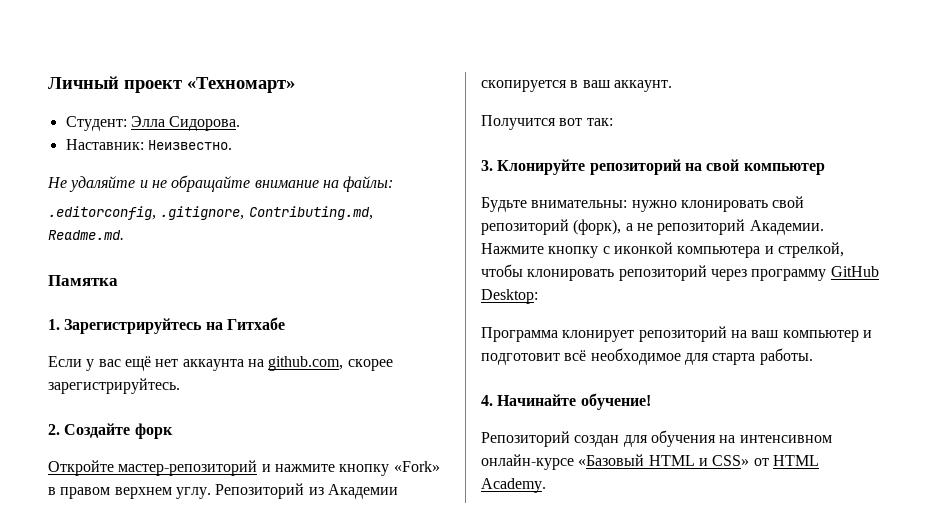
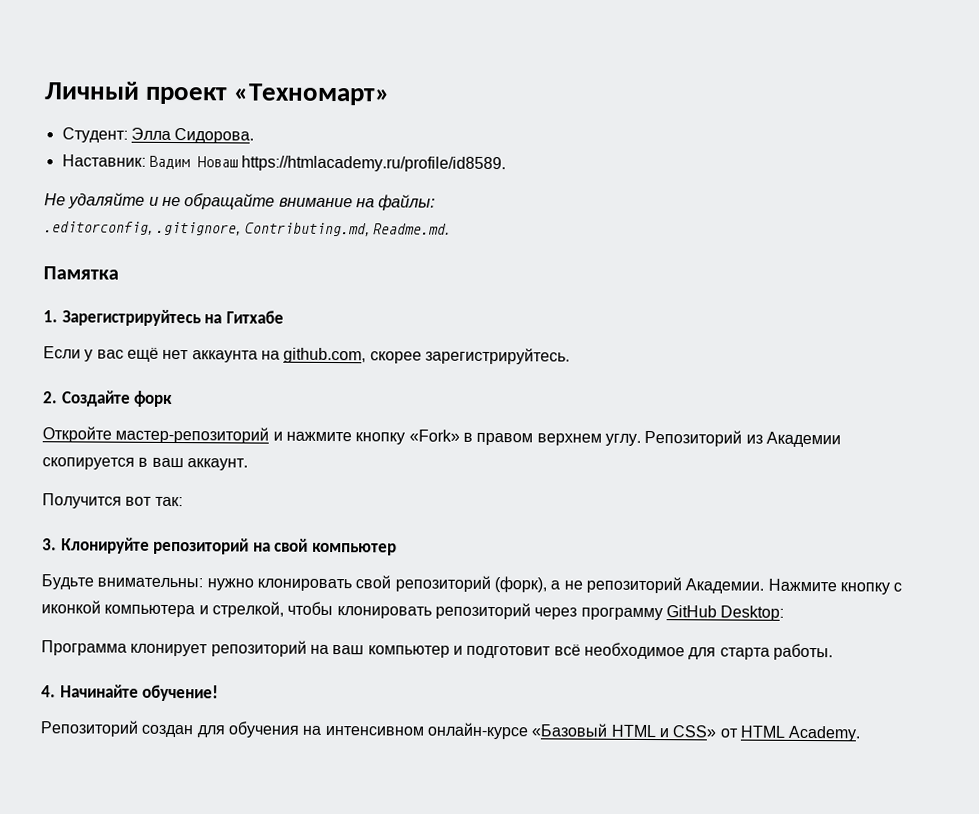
[147,140,232,150] Неизвестно. -> [148,155,507,173] Вадим Новаш https://htmlacademy.ru/profile/id8589.

